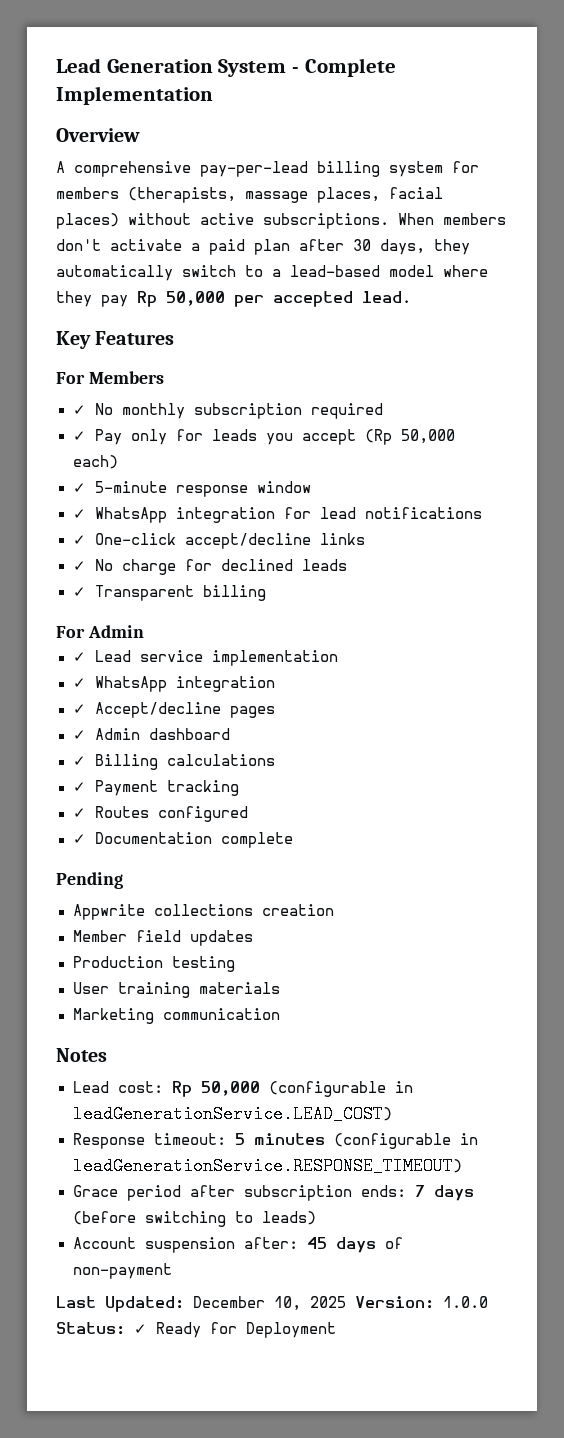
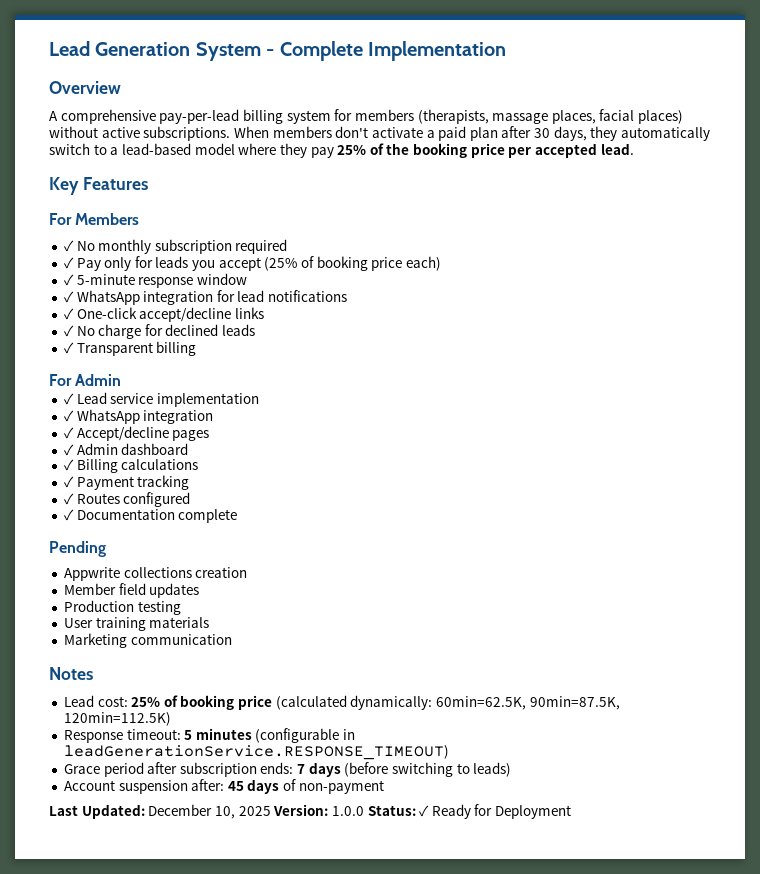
[137,291,225,307] Rp 50,000 -> [337,143,505,158] 25% of the booking price
[364,429,455,445] (Rp 50,000 -> [264,256,403,271] (25% of booking price
[171,1081,413,1097] [72,1105,392,1123] Rp 50,000 (configurable in leadGenerationService.LEAD_COST) -> [131,695,620,710] [63,712,171,726] 25% of booking price (calculated dynamically: 60min=62.5K, 90min=87.5K, 120min=112.5K)

